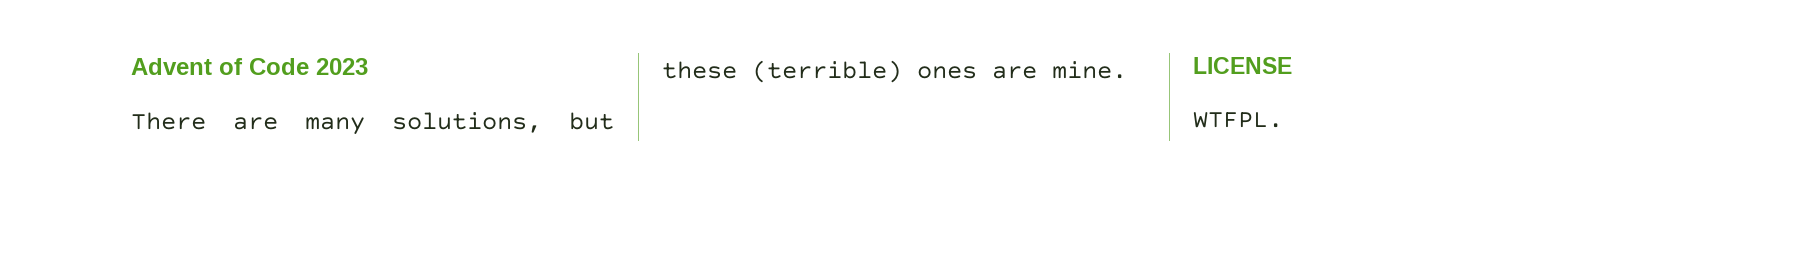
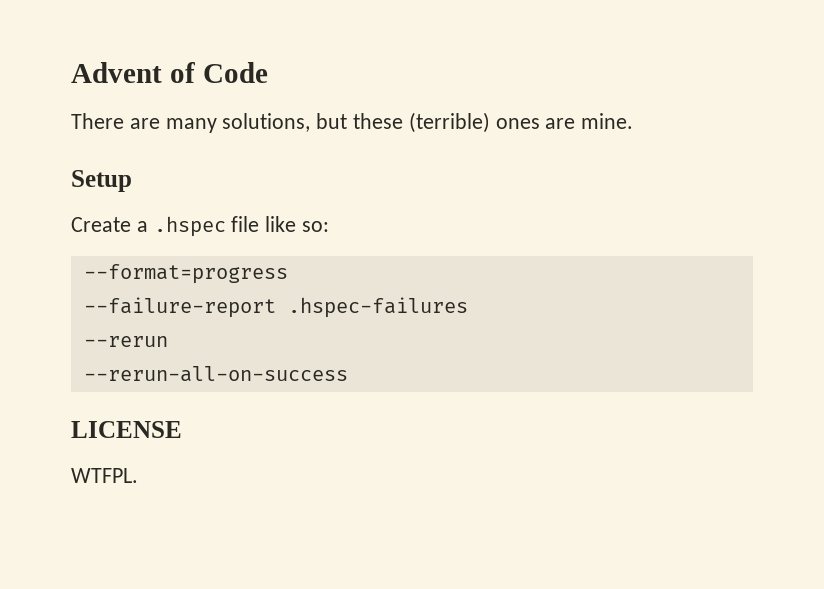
[316,58,368,75] 2023 -> (268, 72) none
(1127, 70) none -> [71,170,132,192] [71,216,330,237] [83,264,288,284] [83,297,468,318] [83,336,168,347] [83,366,348,382] // Setup // Create a .hspec file like so: // --format=progress // --failure-report .hspec-failures // --rerun // --rerun-all-on-success

